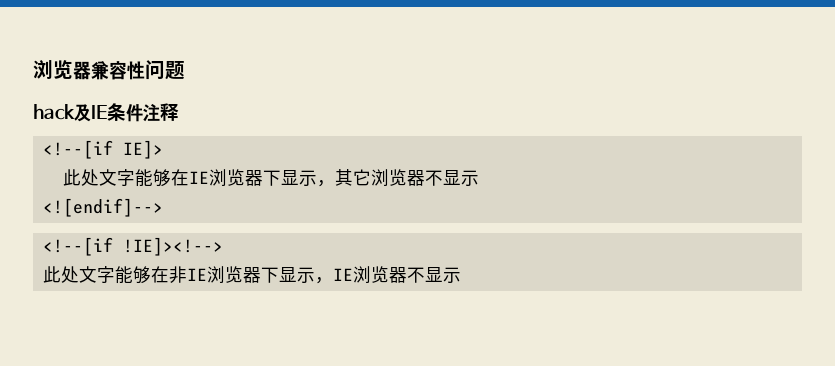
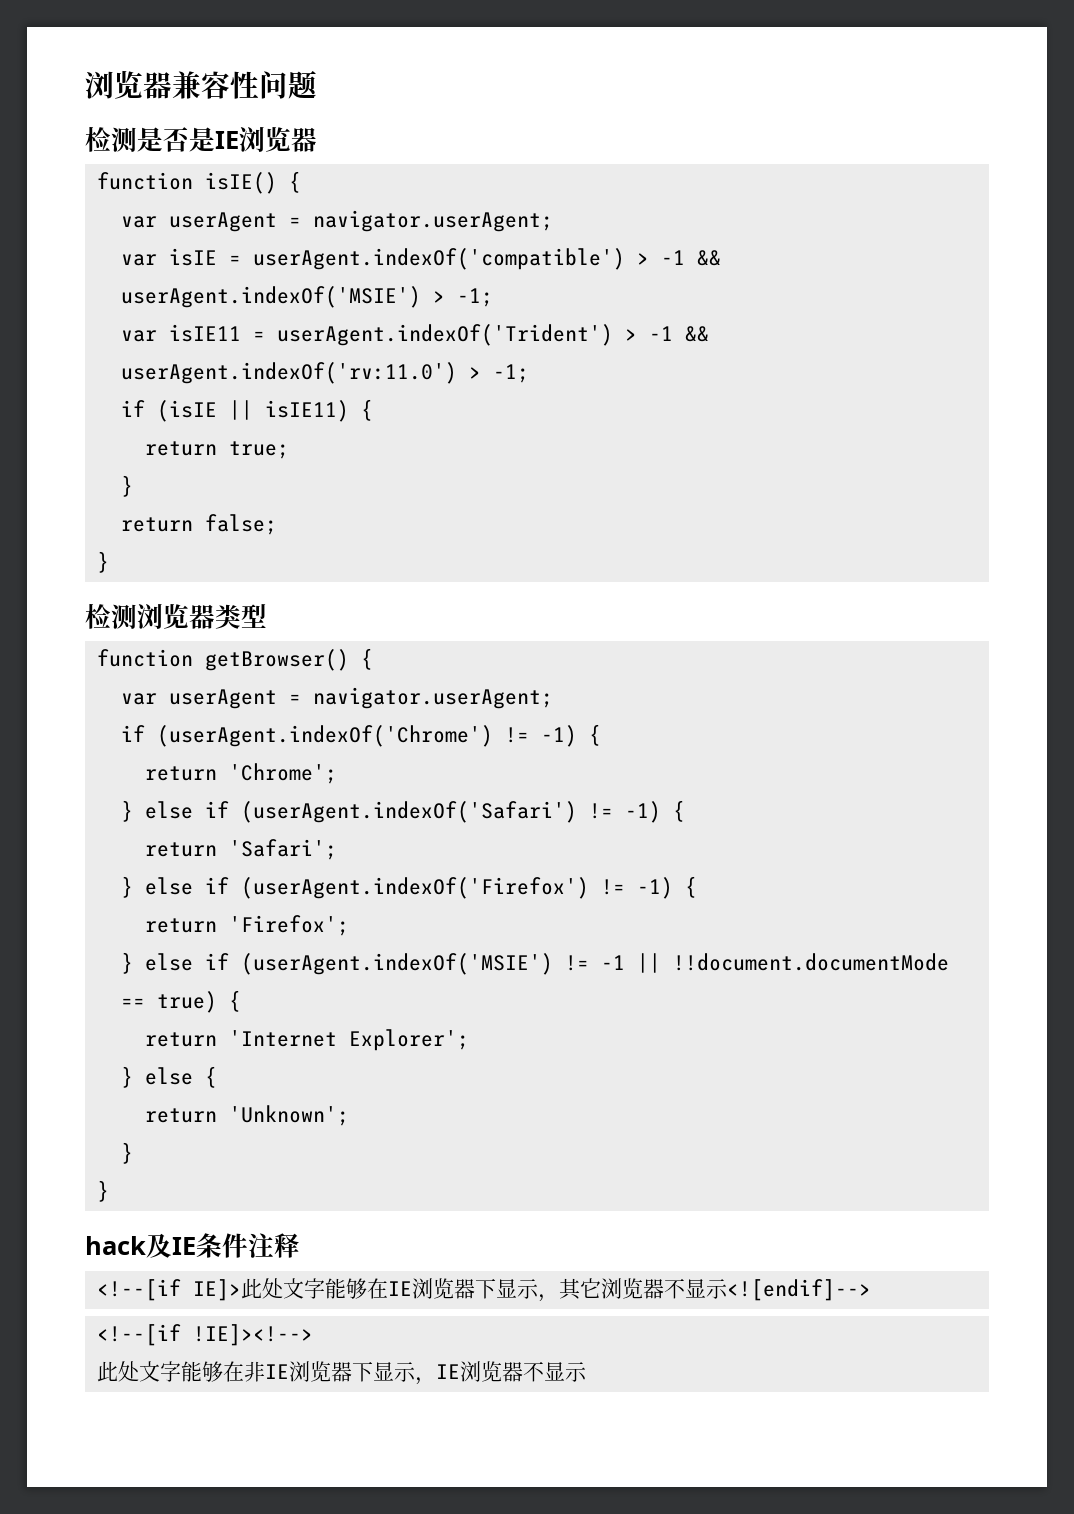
(185, 70) none -> [85,126,317,152] [97,171,301,194] [121,210,553,232] [121,248,721,270] [121,286,493,308] [121,324,709,346] [121,362,529,384] [121,399,373,422] [145,441,289,459] [121,475,133,497] [121,514,277,535] [97,551,109,573] [85,603,267,629] [97,648,373,671] [121,687,553,709] [121,724,601,747] [145,763,337,784] [121,800,685,823] [145,839,337,860] [121,876,697,899] [145,915,349,936] [121,952,949,975] [121,990,241,1013] [145,1029,469,1051] [121,1066,217,1088] [145,1105,349,1126] [121,1142,133,1164] [97,1180,109,1202] // 检测是否是IE浏览器 // function isIE() { // var userAgent = navigator.userAgent; // var isIE = userAgent.indexOf('compatible') > -1 && userAgent.indexOf('MSIE') > -1; // var isIE11 = userAgent.indexOf('Trident') > -1 && userAgent.indexOf('rv:11.0') > -1; // if (isIE || isIE11) { // return true; // } // return false; // } // 检测浏览器类型 // function getBrowser() { // var userAgent = navigator.userAgent; // if (userAgent.indexOf('Chrome') != -1) { // return 'Chrome'; // } else if (userAgent.indexOf('Safari') != -1) { // return 'Safari'; // } else if (userAgent.indexOf('Firefox') != -1) { // return 'Firefox'; // } else if (userAgent.indexOf('MSIE') != -1 || !!document.documentMode == true) { // return 'Internet Explorer'; // } else { // return 'Unknown'; // } // }
(164, 149) // -> (241, 1290) none
(480, 178) // -> (728, 1289) none

